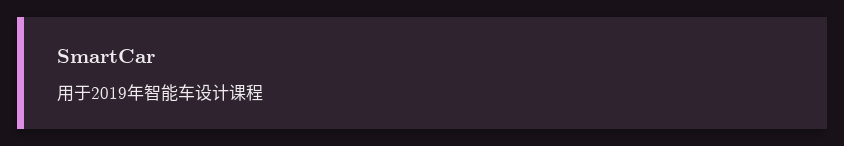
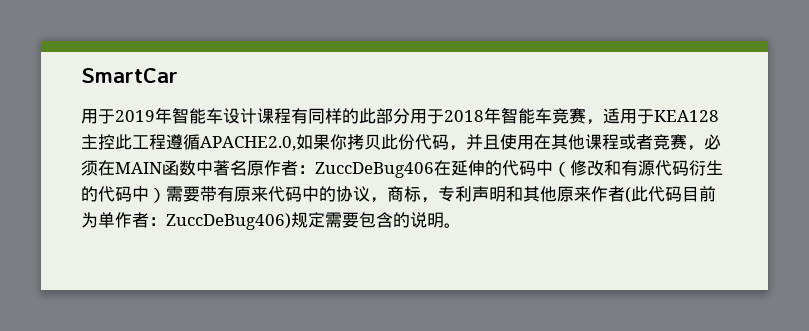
(263, 92) none -> [291,107,719,125] [81,134,721,151] [81,160,723,178] [81,186,716,203] [81,212,461,230] 有同样的此部分用于2018年智能车竞赛，适用于KEA128主控此工程遵循APACHE2.0,如果你拷贝此份代码，并且使用在其他课程或者竞赛，必须在MAIN函数中著名原作者：ZuccDeBug406在延伸的代码中（修改和有源代码衍生的代码中）需要带有原来代码中的协议，商标，专利声明和其他原来作者(此代码目前为单作者：ZuccDeBug406)规定需要包含的说明。

